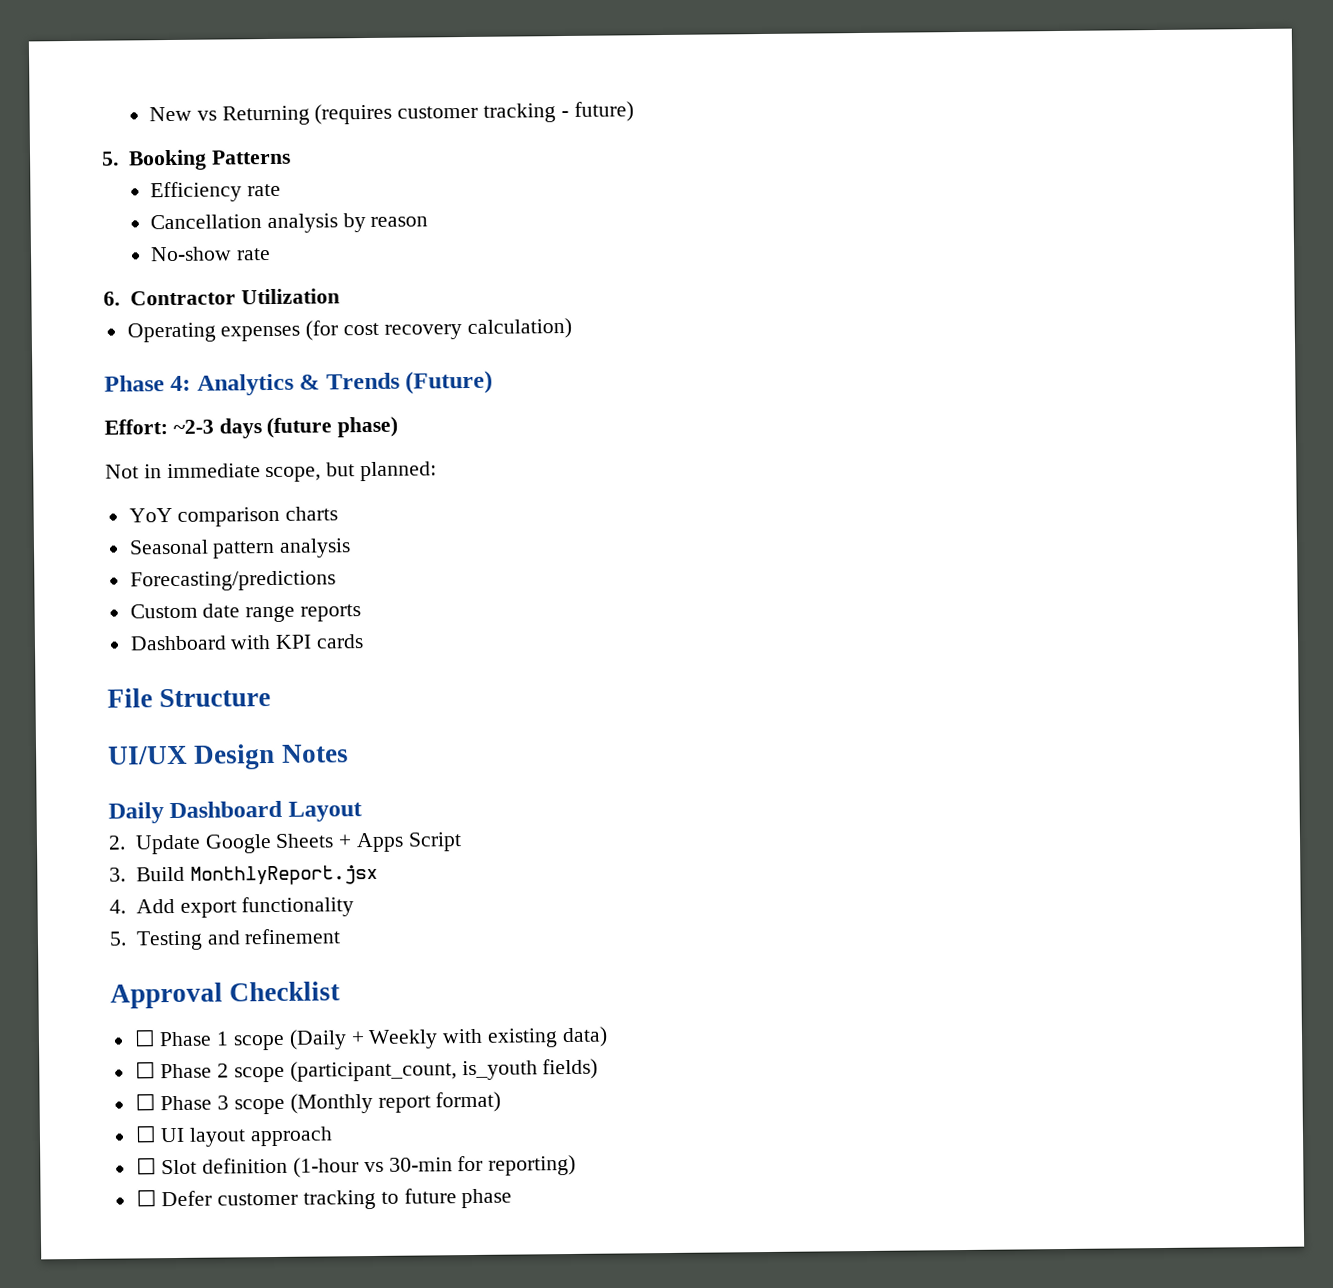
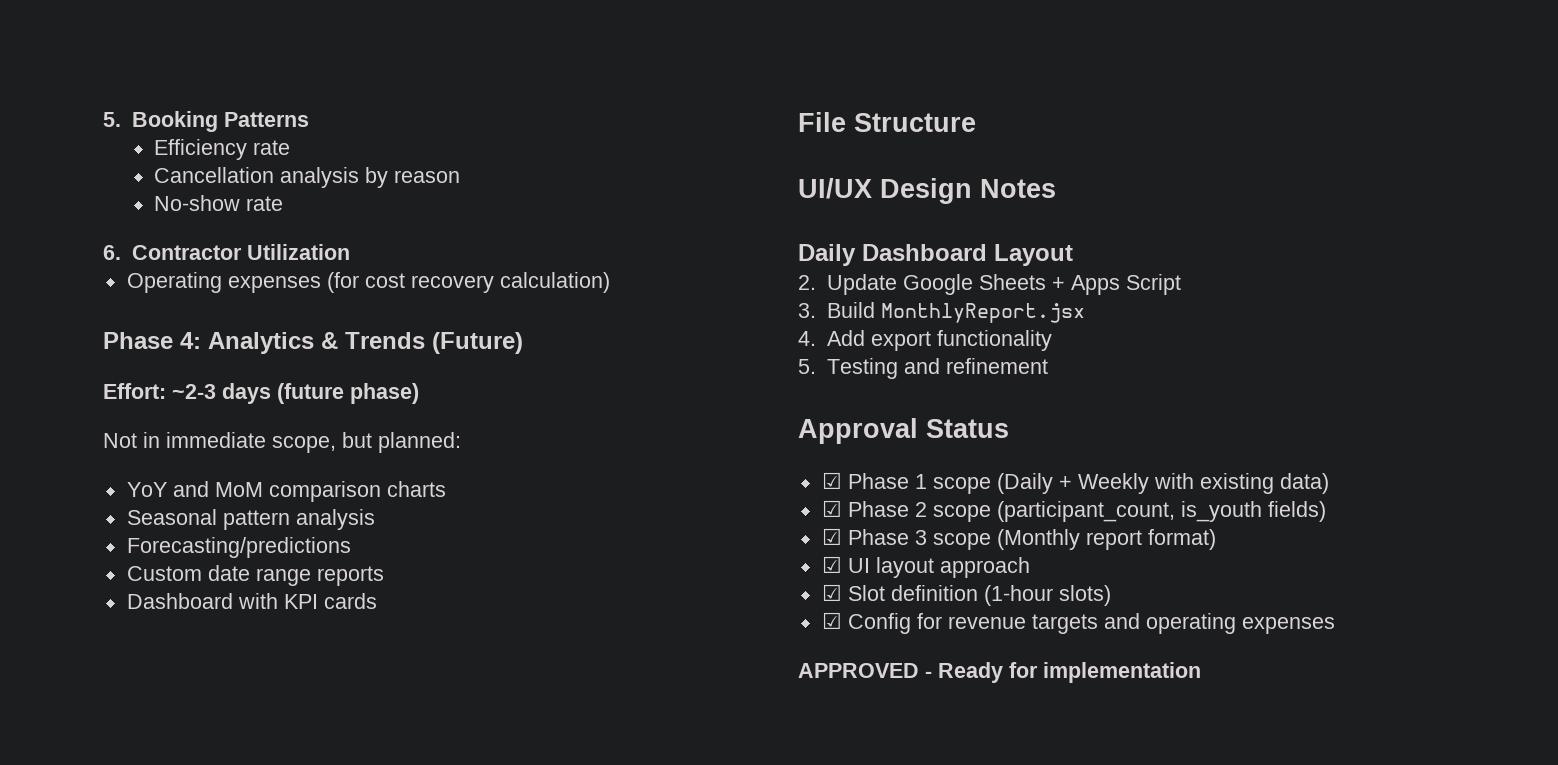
[148,101,634,126] New vs Returning (requires customer tracking - future) // -> (103, 119) none
(173, 515) none -> [172,481,263,497] and MoM
[229,981,341,1002] [133,1029,156,1047] Checklist // ☐ -> [926,419,1009,438] [821,472,842,489] Status // ☑
[134,1061,156,1079] ☐ -> [821,500,842,517] ☑
[134,1093,156,1111] ☐ -> [821,528,842,545] ☑
[134,1125,157,1143] ☐ -> [821,556,842,573] ☑
[135,1157,157,1175] ☐ -> [821,584,842,601] ☑
[363,1154,577,1176] [135,1188,513,1210] vs 30-min for reporting) // ☐ Defer customer tracking to future phase -> [1058,585,1111,606] [821,612,1335,634] [798,662,1201,683] slots) // ☑ Config for revenue targets and operating expenses // APPROVED - Ready for implementation

